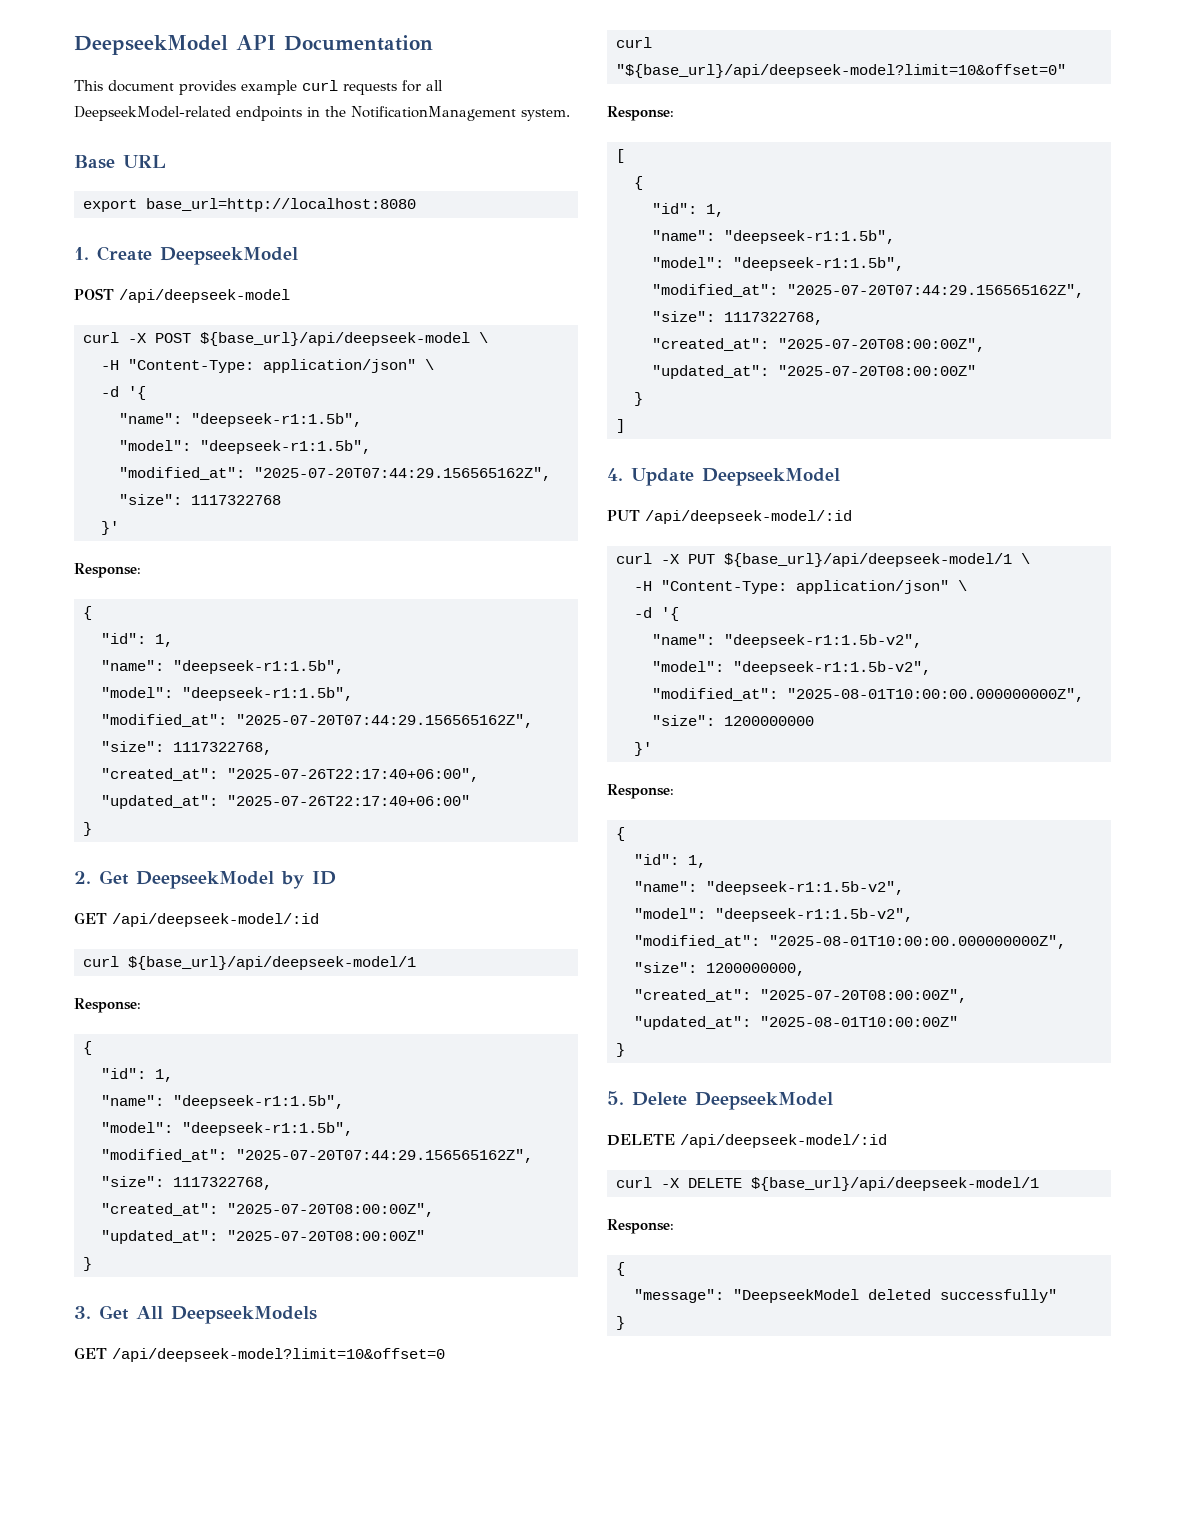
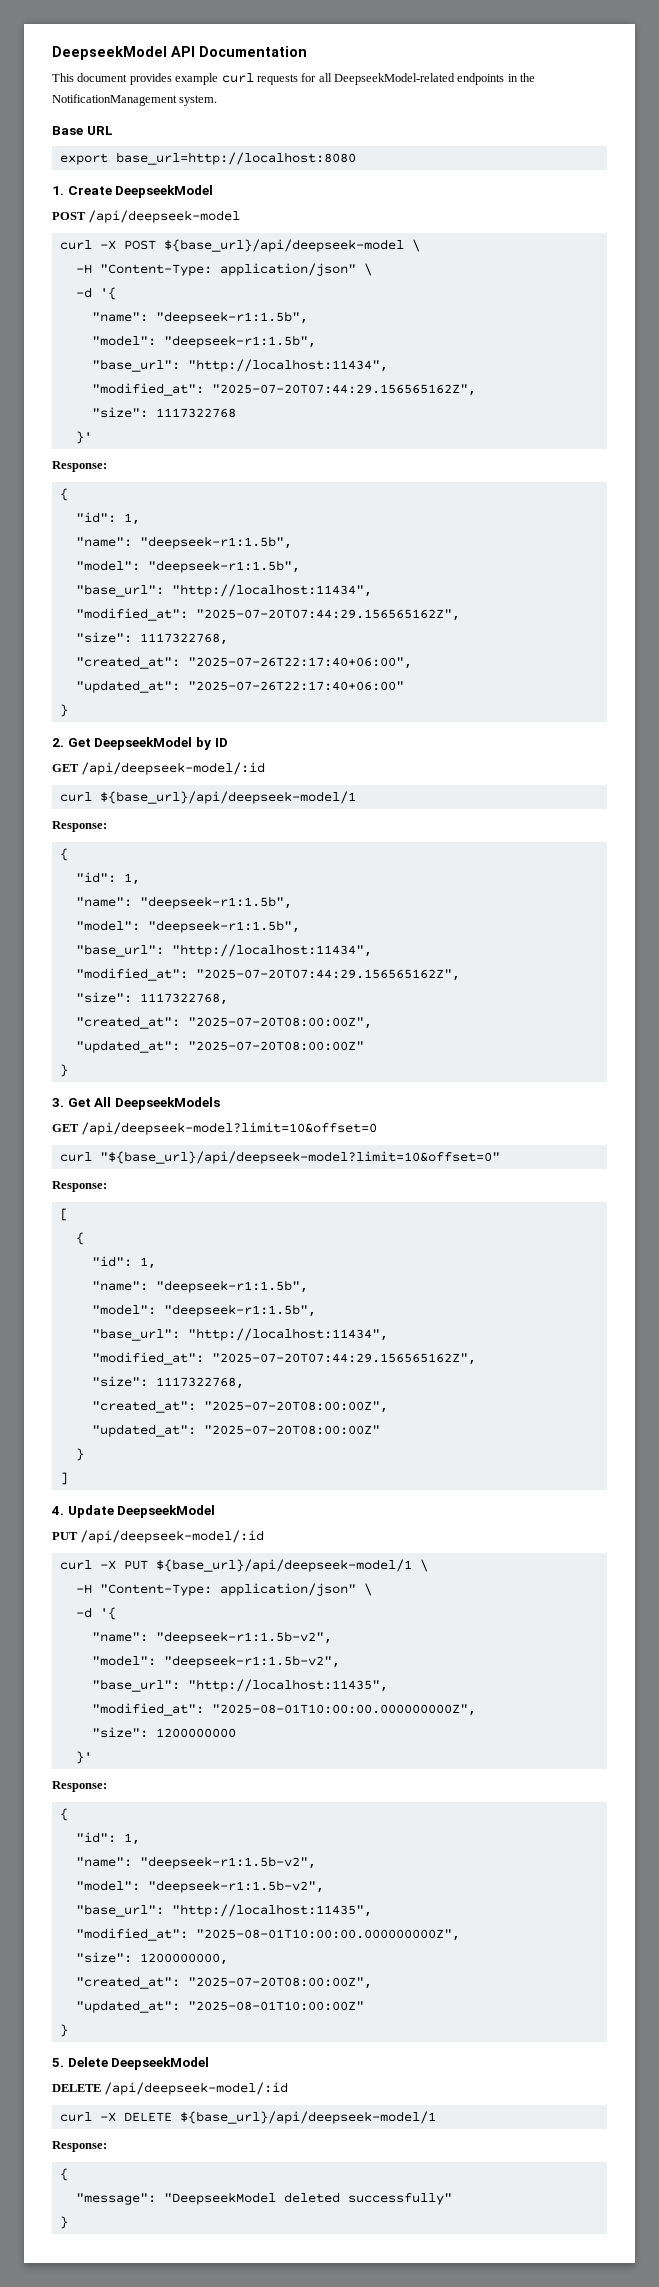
(371, 447) none -> [91,359,388,372] // "base_url": "http://localhost:11434",
(353, 694) none -> [75,584,372,597] // "base_url": "http://localhost:11434",
(353, 1129) none -> [75,944,372,957] // "base_url": "http://localhost:11434",
(904, 264) none -> [91,1328,388,1341] // "base_url": "http://localhost:11434",
(931, 668) none -> [91,1679,388,1692] // "base_url": "http://localhost:11435",
(913, 915) none -> [75,1904,372,1917] // "base_url": "http://localhost:11435",

